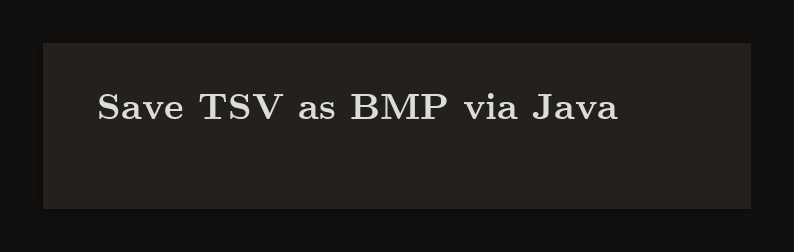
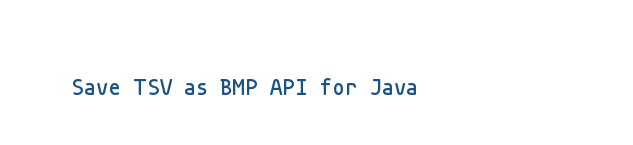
[463,93,518,119] via -> [270,78,358,95] API for

